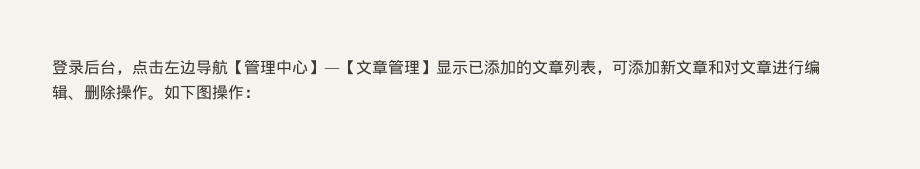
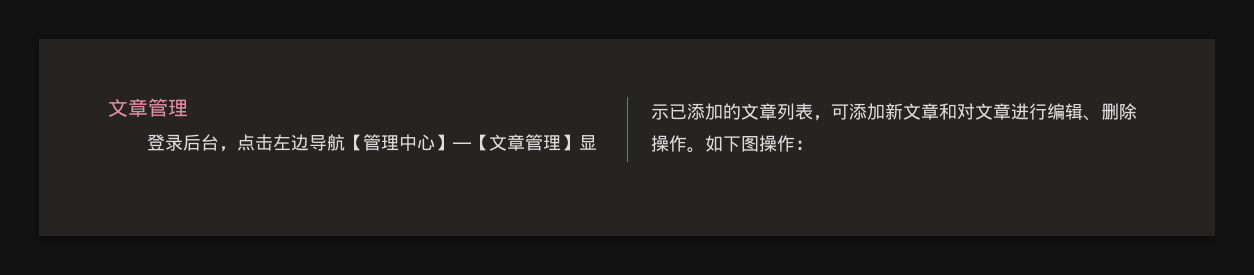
(52, 67) none -> [108,98,188,117] 文章管理 //

